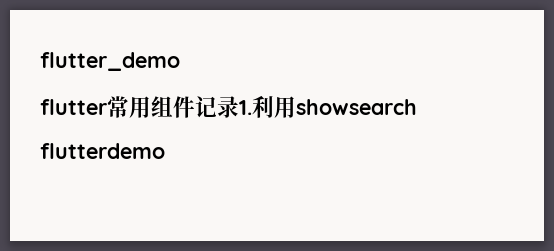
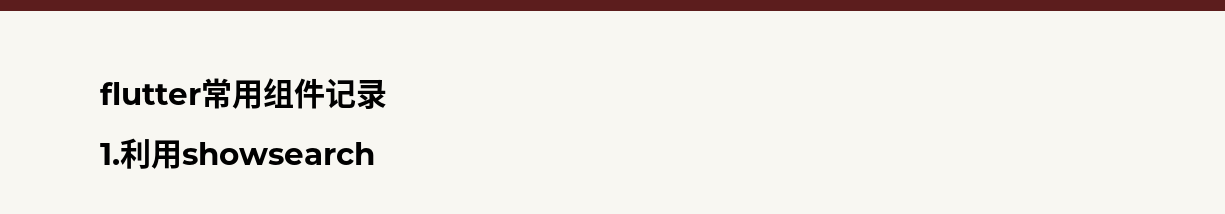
[40,52,180,71] flutter_demo // -> (100, 93) none
(239, 107) none -> (387, 94) //
[40,143,165,159] // flutterdemo -> (375, 153) none

